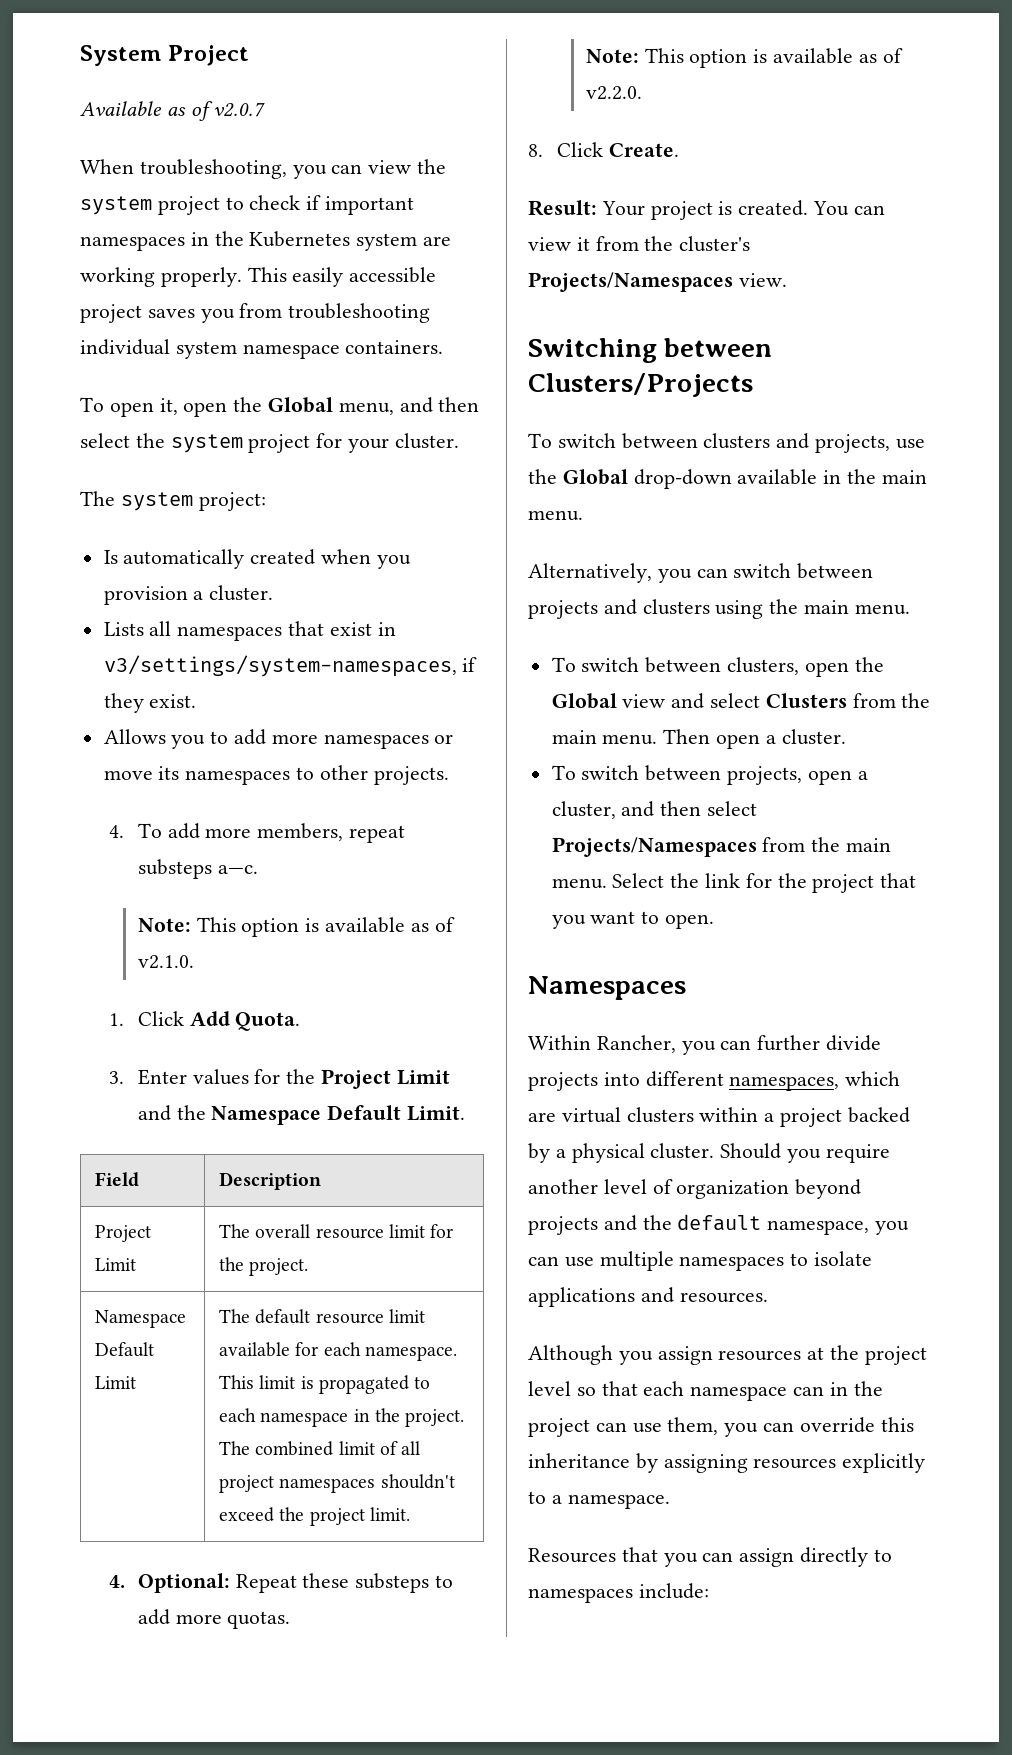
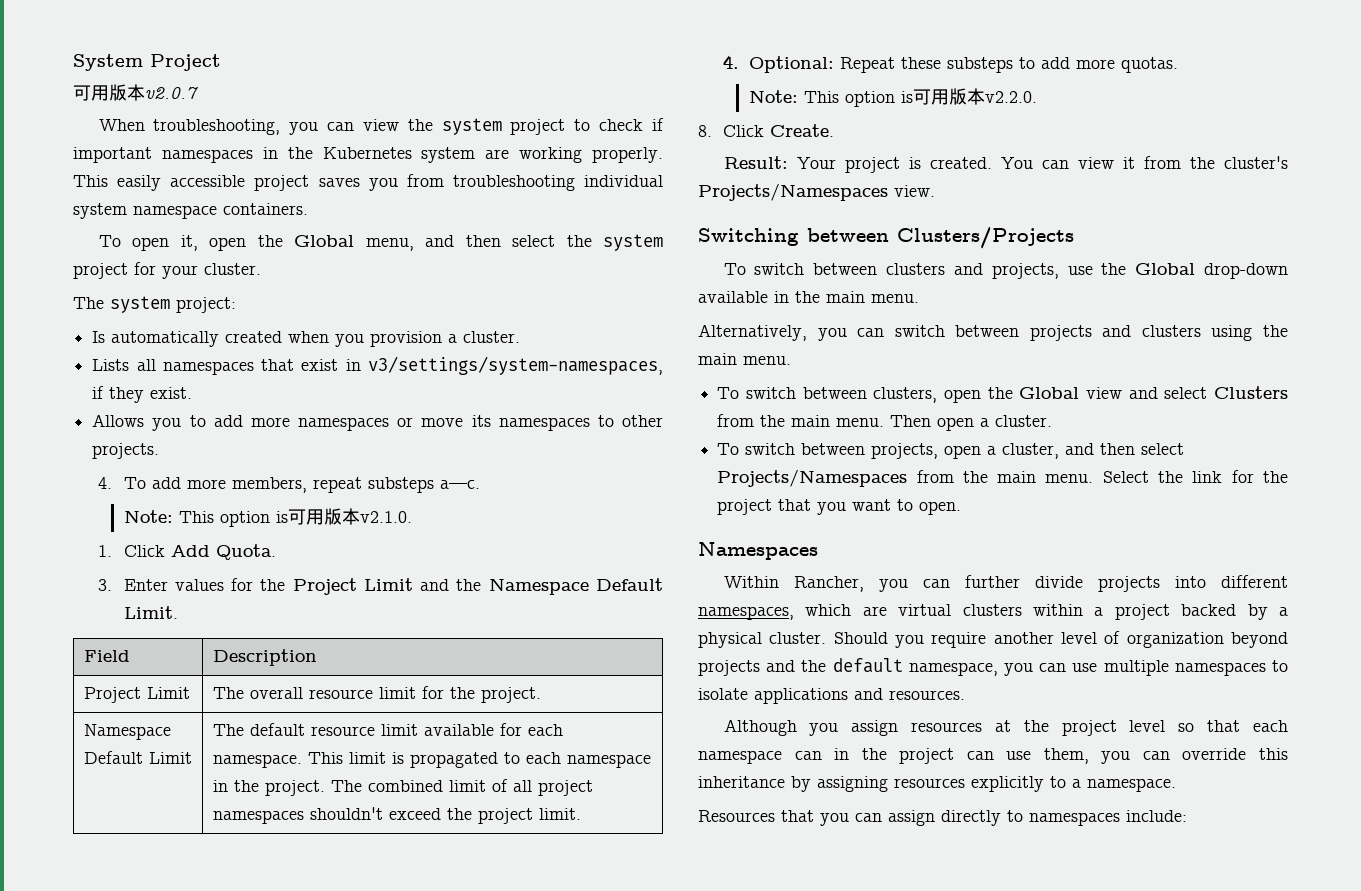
[80,101,213,121] Available as of -> [73,84,145,101] 可用版本
[325,917,455,933] available as of -> [287,508,360,525] 可用版本
[773,48,903,64] available as of -> [912,88,985,105] 可用版本

